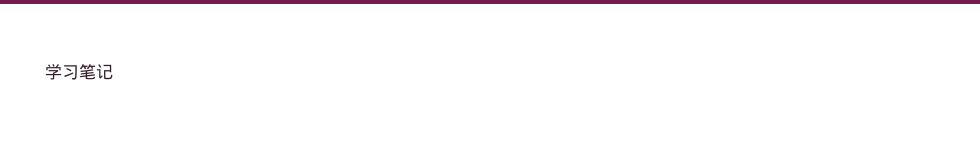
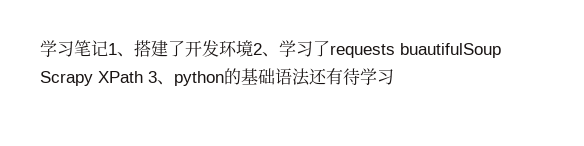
(113, 72) none -> [108,40,501,58] [40,68,394,86] 1、搭建了开发环境2、学习了requests buautifulSoup Scrapy XPath 3、python的基础语法还有待学习

